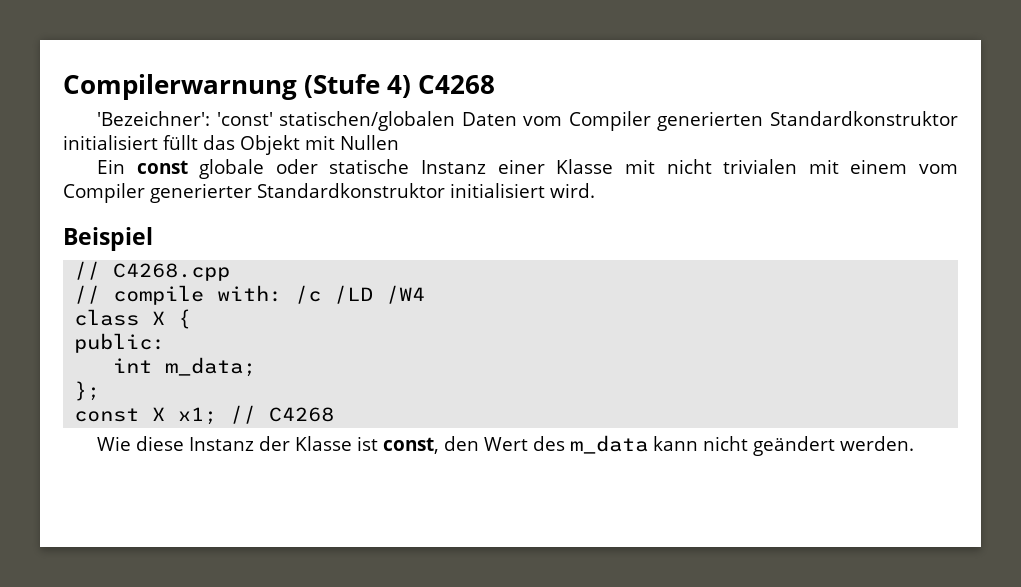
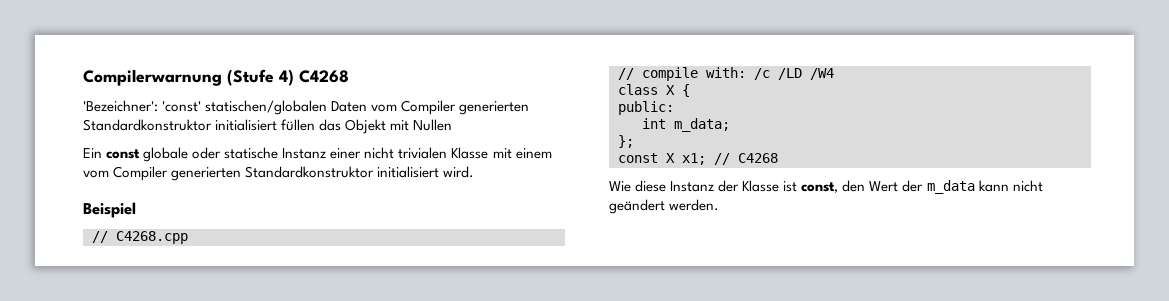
[163,135,198,150] füllt -> [281,119,316,131] füllen
[556,159,655,174] Klasse mit -> (362, 153) none
(798, 166) none -> [451,147,489,159] Klasse
[150,183,252,203] generierter -> [171,167,242,181] generierten
[532,436,565,451] des -> [902,180,924,192] der

